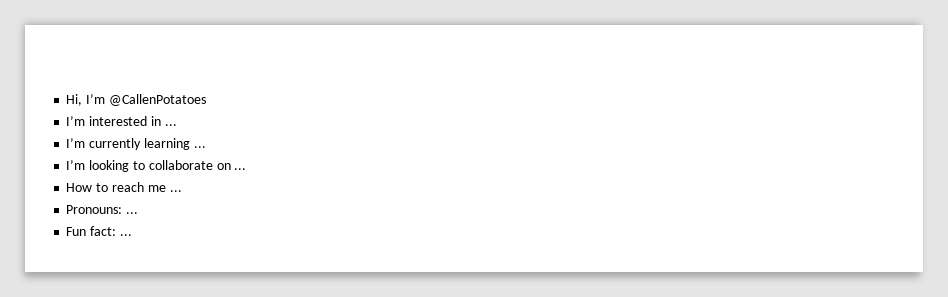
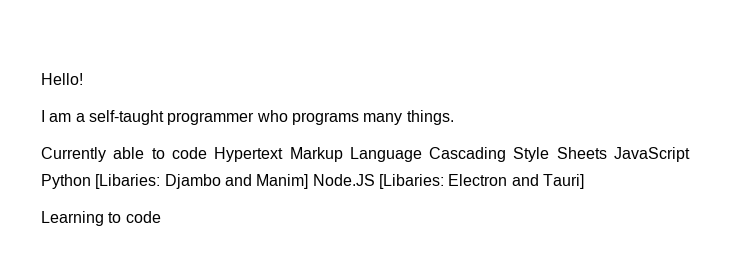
[66,94,206,106] [66,116,177,126] [66,138,206,150] [66,160,247,172] [66,182,182,192] [66,205,139,214] [66,226,132,236] Hi, I’m @CallenPotatoes // I’m interested in ... // I’m currently learning ... // I’m looking to collaborate on ... // How to reach me ... // Pronouns: ... // Fun fact: ... -> [41,73,83,85] [41,110,454,125] [41,147,690,162] [41,174,584,189] [41,211,161,226] Hello! // I am a self-taught programmer who programs many things. // Currently able to code Hypertext Markup Language Cascading Style Sheets JavaScript Python [Libaries: Djambo and Manim] Node.JS [Libaries: Electron and Tauri] // Learning to code

